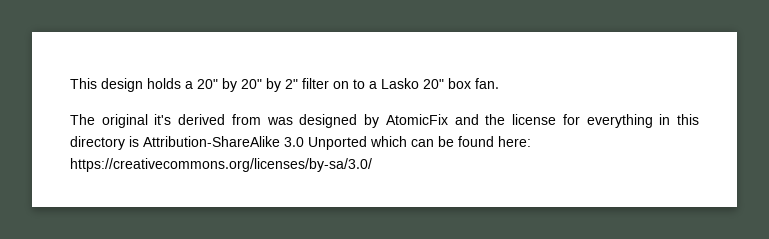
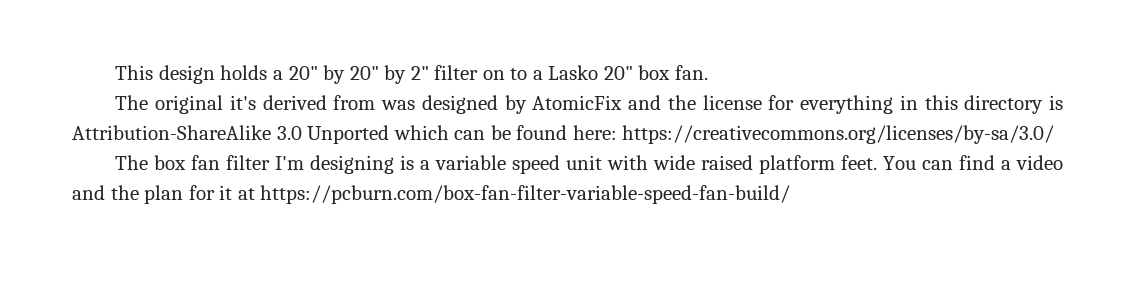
(372, 165) none -> [115,155,1063,174] [72,185,791,204] // The box fan filter I'm designing is a variable speed unit with wide raised platform feet. You can find a video and the plan for it at https://pcburn.com/box-fan-filter-variable-speed-fan-build/

